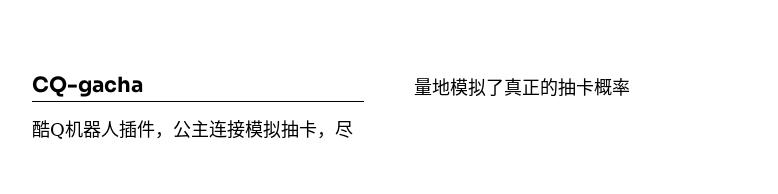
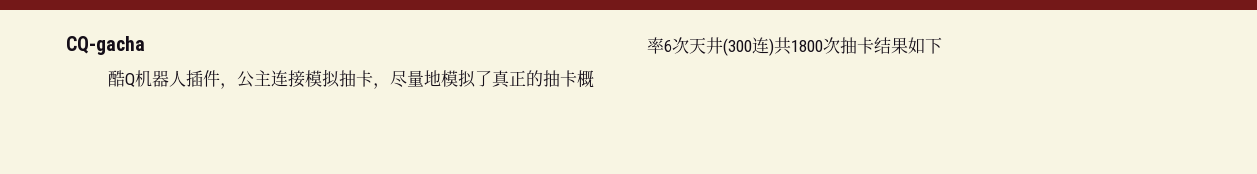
(630, 87) none -> [664,37,942,56] 6次天井(300连)共1800次抽卡结果如下

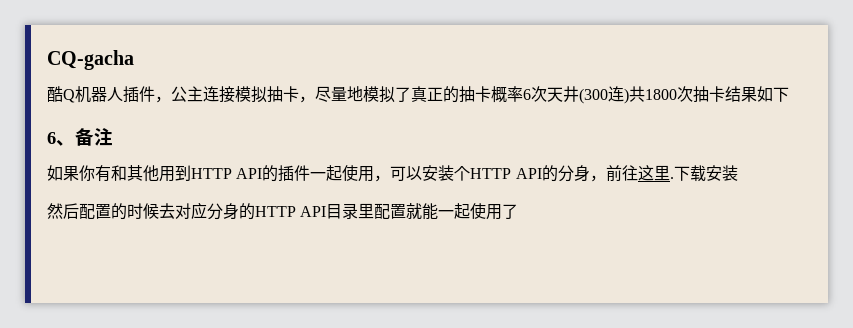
(942, 45) none -> [47,128,113,146] [47,165,738,182] [47,202,519,220] // 6、备注 // 如果你有和其他用到HTTP API的插件一起使用，可以安装个HTTP API的分身，前往这里.下载安装 // 然后配置的时候去对应分身的HTTP API目录里配置就能一起使用了

